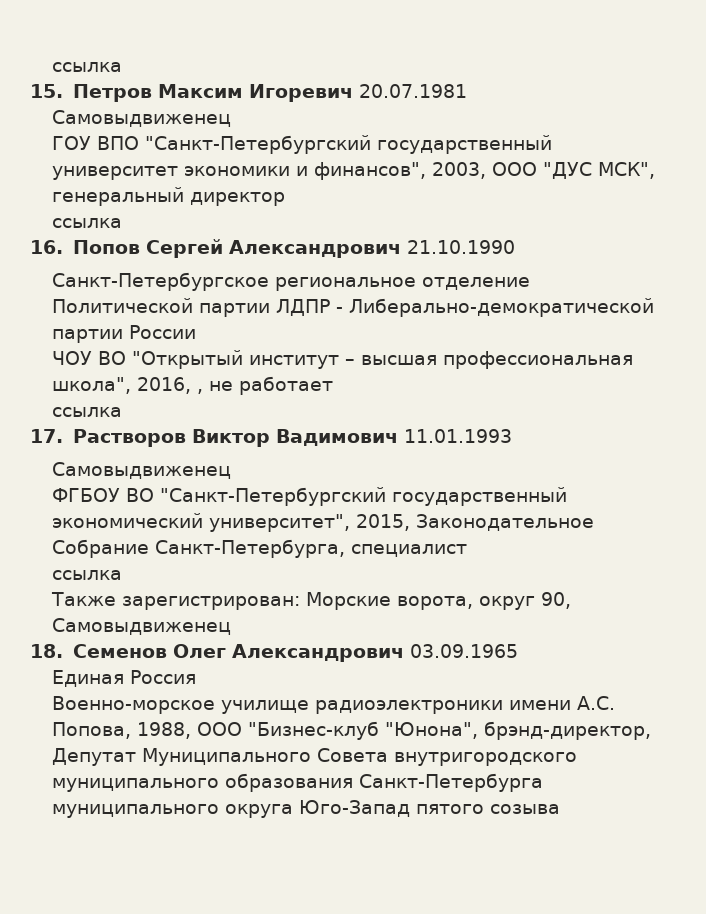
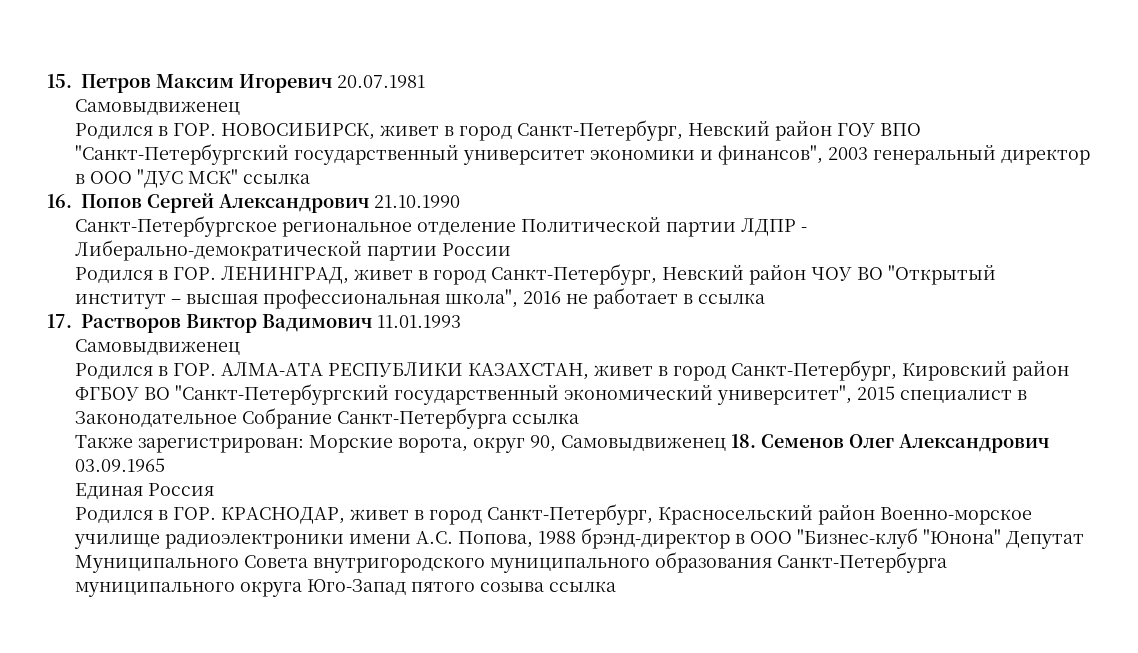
[51,62,122,72] ссылка // -> (47, 81) none
(231, 118) none -> [75,120,833,141] Родился в ГОР. НОВОСИБИРСК, живет в город Санкт-Петербург, Невский район
[431,162,655,179] [51,187,285,206] 2003, ООО "ДУС МСК", генеральный директор // -> [828,145,1091,165] [75,169,239,188] 2003 генеральный директор в ООО "ДУС МСК"
(196, 332) none -> [75,264,807,285] Родился в ГОР. ЛЕНИНГРАД, живет в город Санкт-Петербург, Невский район
[136,377,203,394] 2016, , -> [523,291,562,304] 2016
(333, 385) // -> [683,294,694,304] в
(231, 470) none -> [75,360,1070,381] Родился в ГОР. АЛМА-АТА РЕСПУБЛИКИ КАЗАХСТАН, живет в город Санкт-Петербург, Кировский район
[355,514,594,531] [51,539,467,558] 2015, Законодательное Собрание Санкт-Петербурга, специалист // -> [857,386,1028,403] [75,408,508,429] 2015 специалист в Законодательное Собрание Санкт-Петербурга
(231, 626) // -> (727, 443) none
(196, 677) none -> [75,504,876,525] Родился в ГОР. КРАСНОДАР, живет в город Санкт-Петербург, Красносельский район
[136,721,651,740] 1988, ООО "Бизнес-клуб "Юнона", брэнд-директор, -> [538,528,1002,549] 1988 брэнд-директор в ООО "Бизнес-клуб "Юнона"
(560, 809) none -> [549,581,617,592] ссылка

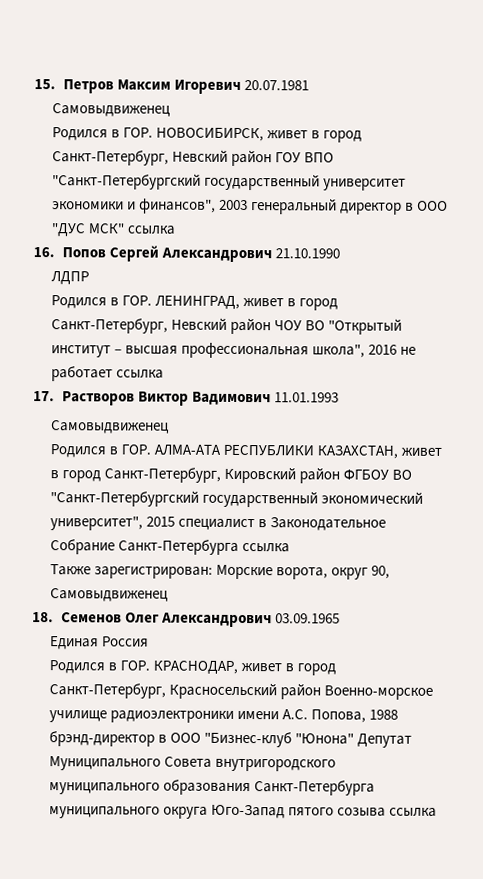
[75,216,808,237] [75,240,512,261] Санкт-Петербургское региональное отделение Политической партии ЛДПР - Либерально-демократической партии России -> [50,271,89,285] ЛДПР
[683,294,694,304] в -> (113, 374) none
(727, 443) none -> (169, 595) //

